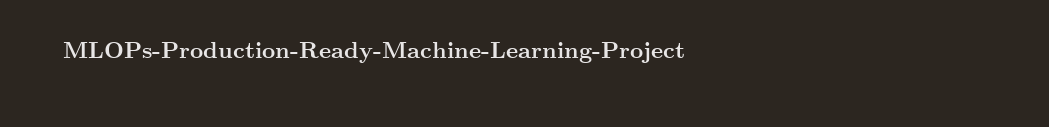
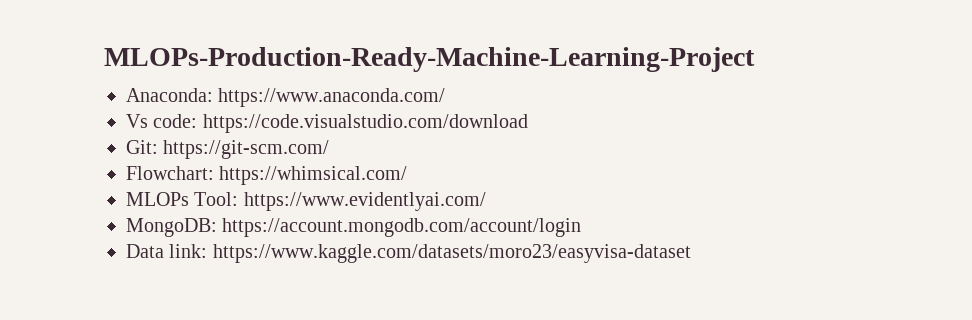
(685, 52) none -> [126,88,446,107] [126,114,528,133] [126,140,330,159] [126,166,408,185] [126,192,486,211] [126,218,582,237] [126,244,691,263] // Anaconda: https://www.anaconda.com/ // Vs code: https://code.visualstudio.com/download // Git: https://git-scm.com/ // Flowchart: https://whimsical.com/ // MLOPs Tool: https://www.evidentlyai.com/ // MongoDB: https://account.mongodb.com/account/login // Data link: https://www.kaggle.com/datasets/moro23/easyvisa-dataset

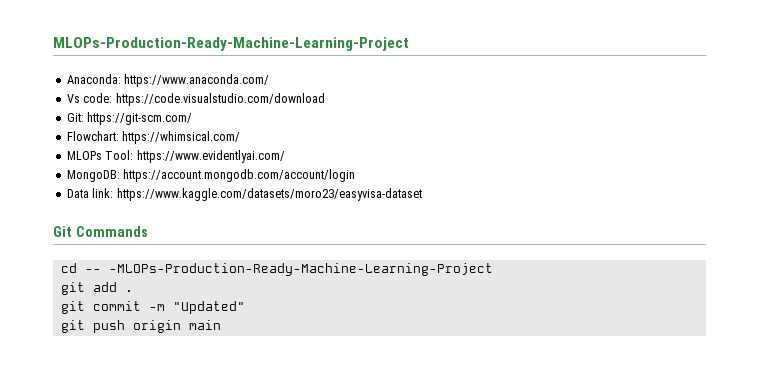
(691, 253) none -> [53,226,148,237] [60,263,493,276] [60,282,133,295] [60,301,245,314] [60,320,221,333] // Git Commands // cd -- -MLOPs-Production-Ready-Machine-Learning-Project // git add . // git commit -m "Updated" // git push origin main

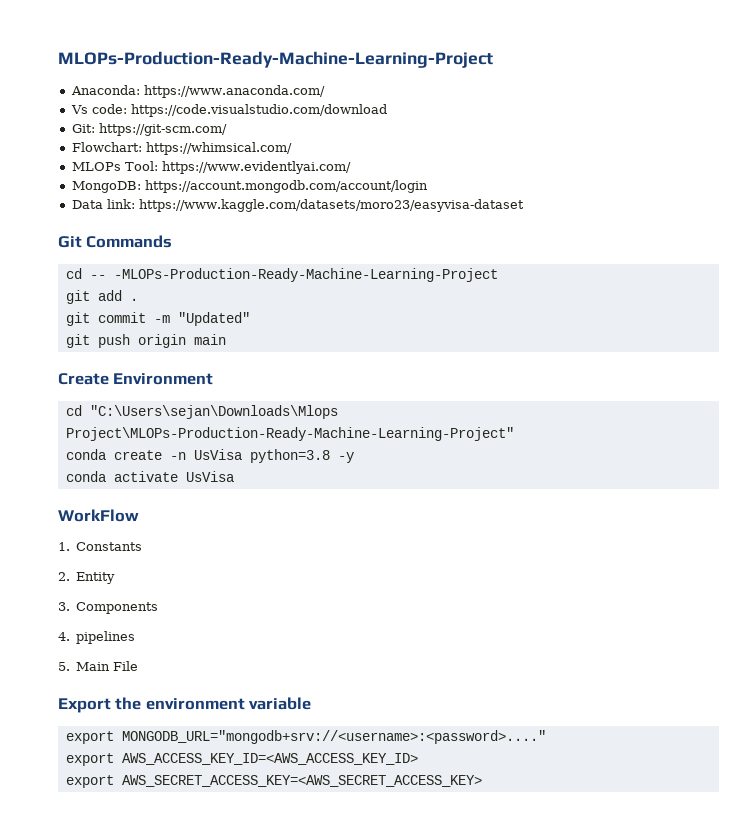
(221, 325) none -> [58,373,214,385] [65,405,338,419] [65,427,514,441] [65,449,354,463] [65,471,234,482] [58,509,139,522] [58,542,143,551] [58,572,116,584] [58,602,159,614] [58,631,136,644] [58,661,139,671] [58,697,312,713] [65,730,546,744] [65,753,418,766] [65,775,482,788] // Create Environment // cd "C:\Users\sejan\Downloads\Mlops Project\MLOPs-Production-Ready-Machine-Learning-Project" // conda create -n UsVisa python=3.8 -y // conda activate UsVisa // WorkFlow // 1. Constants // 2. Entity // 3. Components // 4. pipelines // 5. Main File // Export the environment variable // export MONGODB_URL="mongodb+srv://<username>:<password>...." // export AWS_ACCESS_KEY_ID=<AWS_ACCESS_KEY_ID> // export AWS_SECRET_ACCESS_KEY=<AWS_SECRET_ACCESS_KEY>

